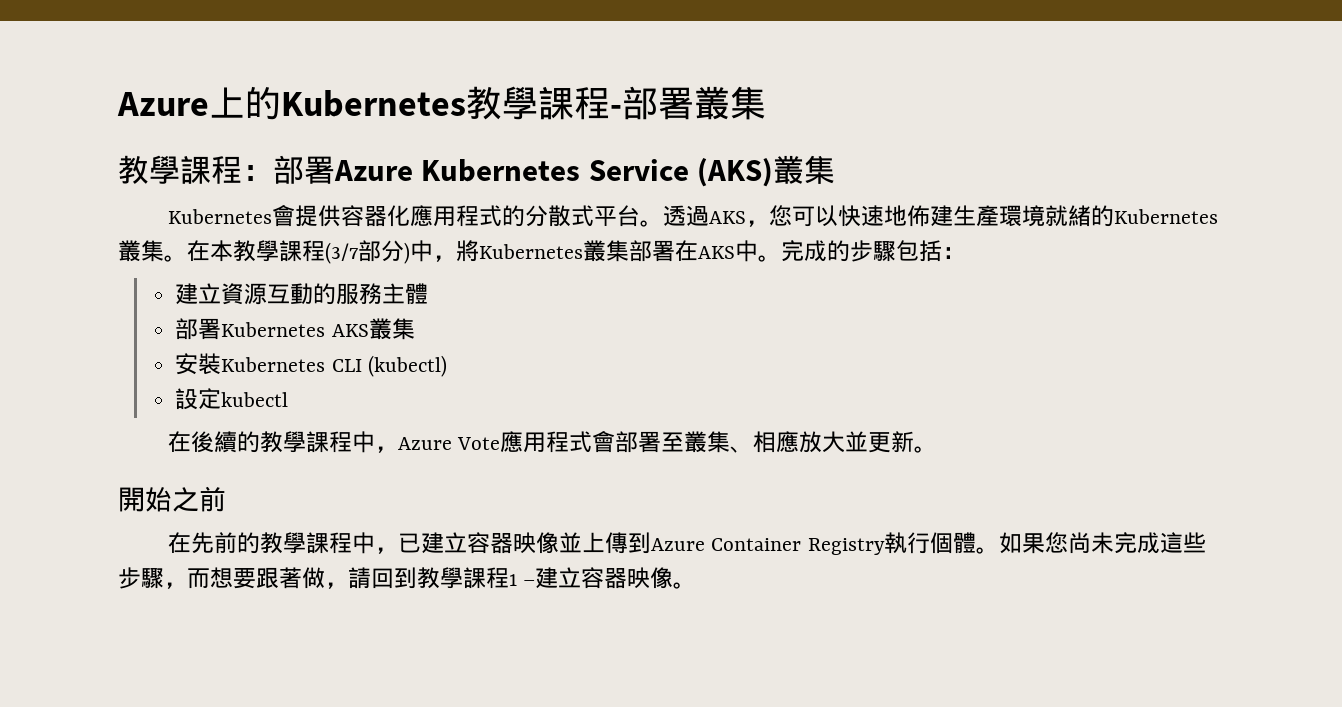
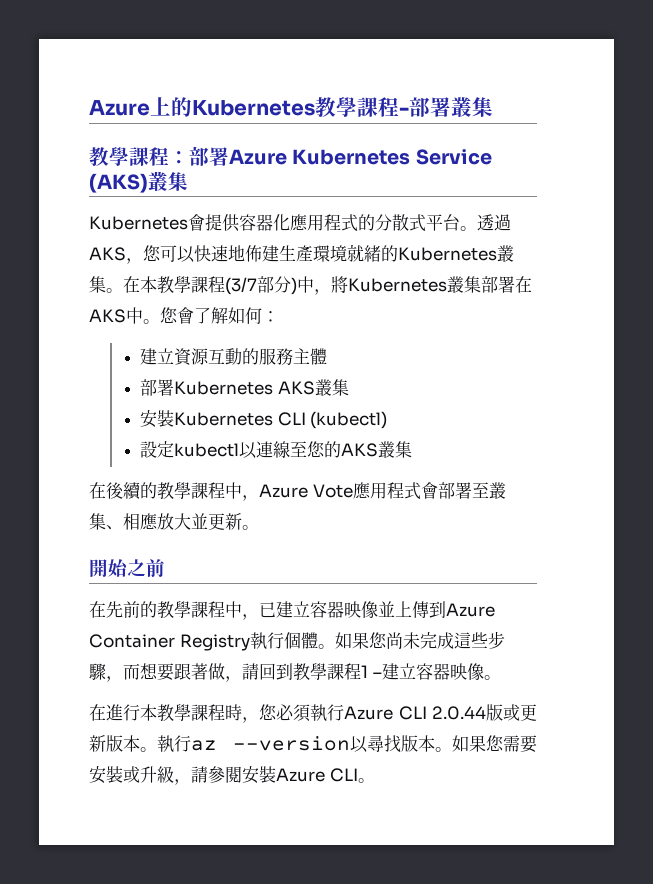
[781,240,942,262] 完成的步驟包括 -> [160,307,262,324] 您會了解如何
(289, 399) none -> [239,441,413,459] 以連線至您的AKS叢集
(697, 585) none -> [89,704,537,723] [89,735,537,753] [89,766,375,785] // 在進行本教學課程時，您必須執行Azure CLI 2.0.44版或更新版本。執行az --version以尋找版本。如果您需要安裝或升級，請參閱安裝Azure CLI。

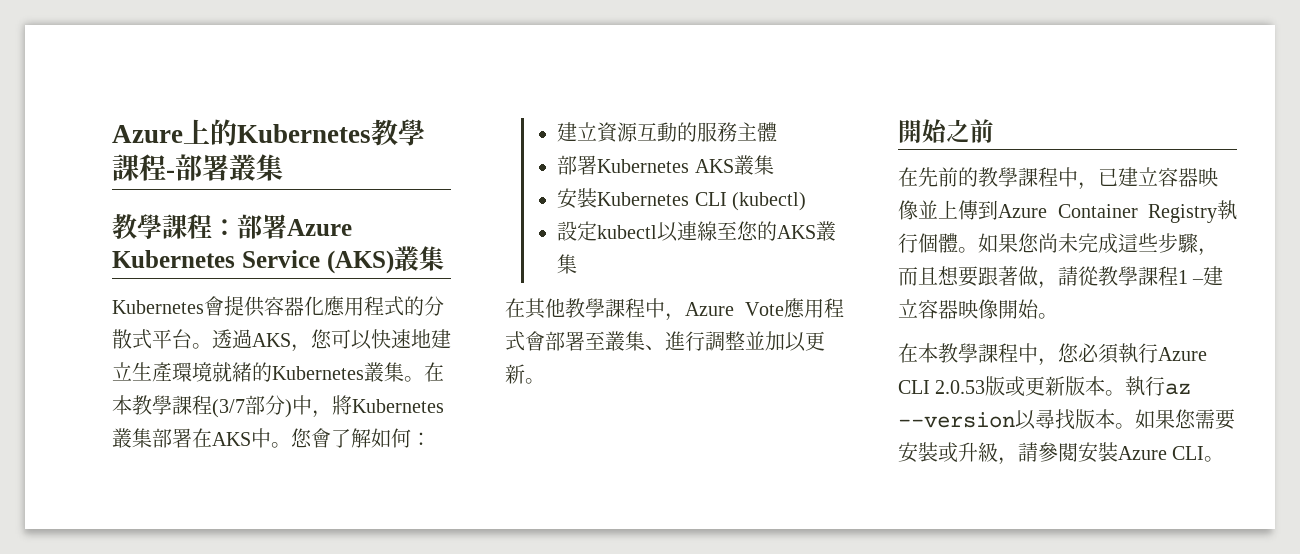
[245,245,279,262] 佈建 -> [431,329,451,349] [112,362,132,381] 建立
[106,482,157,500] 後續的 -> [525,298,565,319] 其他
[123,513,208,530] 相應放大並 -> [665,331,806,352] 進行調整並加以
(140, 671) none -> [918,267,938,285] 且
[259,663,293,680] 回到 -> [1078,266,1099,286] 從
(484, 672) none -> [998,299,1039,319] 開始
[106,704,242,722] 進行本教學課程時 -> [918,343,1038,363] 本教學課程中
[432,706,486,720] 2.0.44 -> [935,380,986,394] 2.0.53

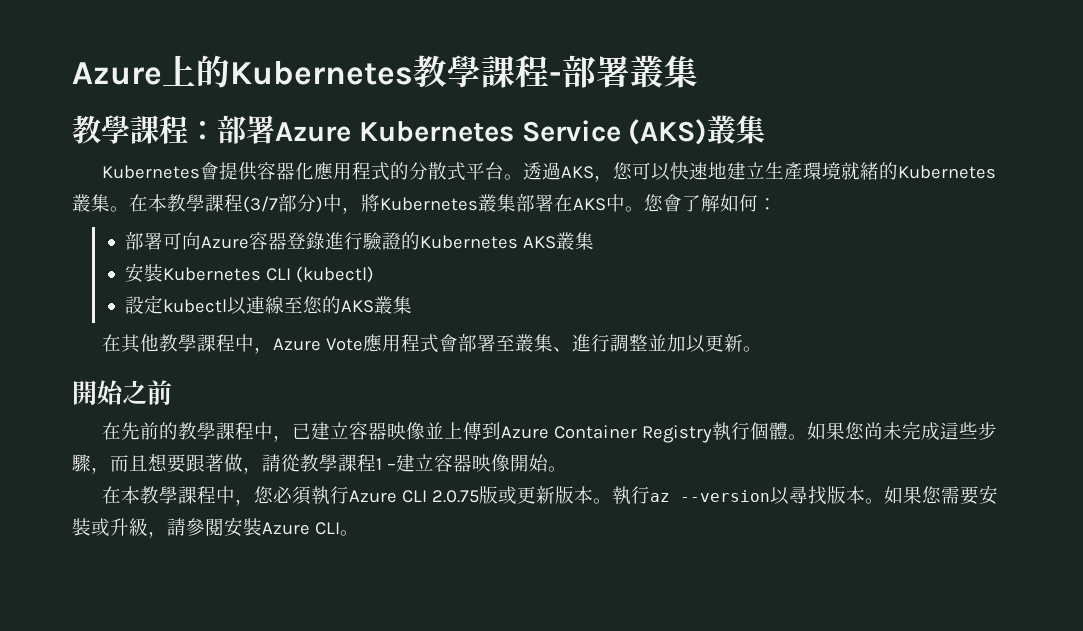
[557,122,778,143] [557,155,598,175] 建立資源互動的服務主體 // 部署 -> [125,232,421,251] 部署可向Azure容器登錄進行驗證的
[935,380,986,394] 2.0.53 -> [432,490,480,503] 2.0.75

